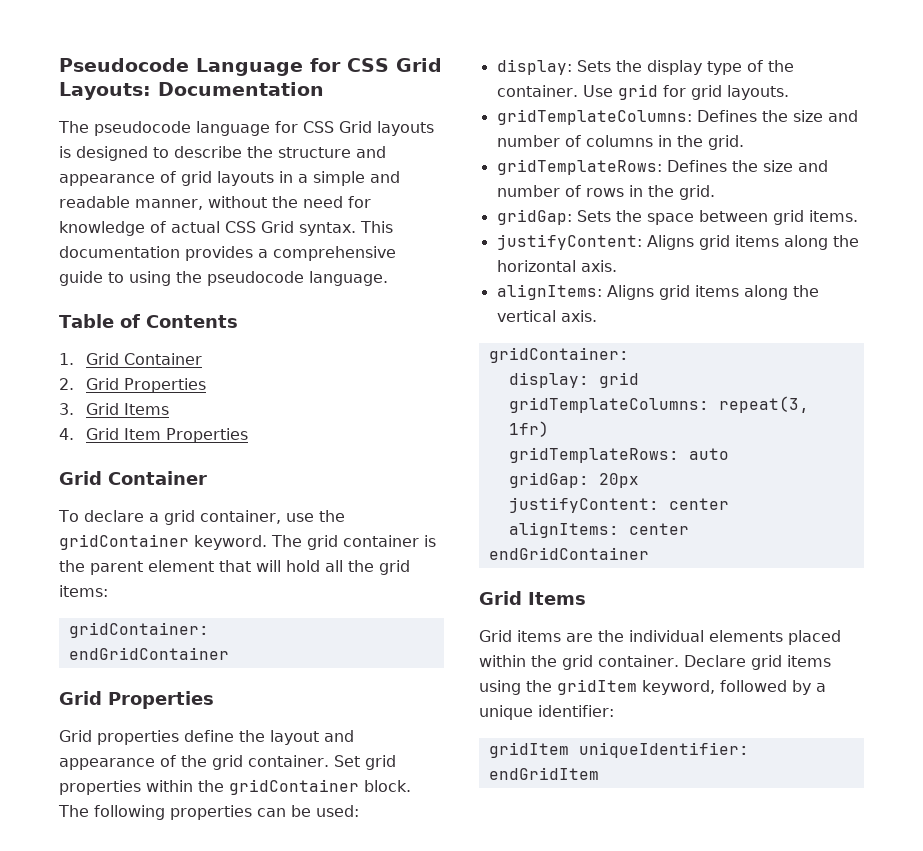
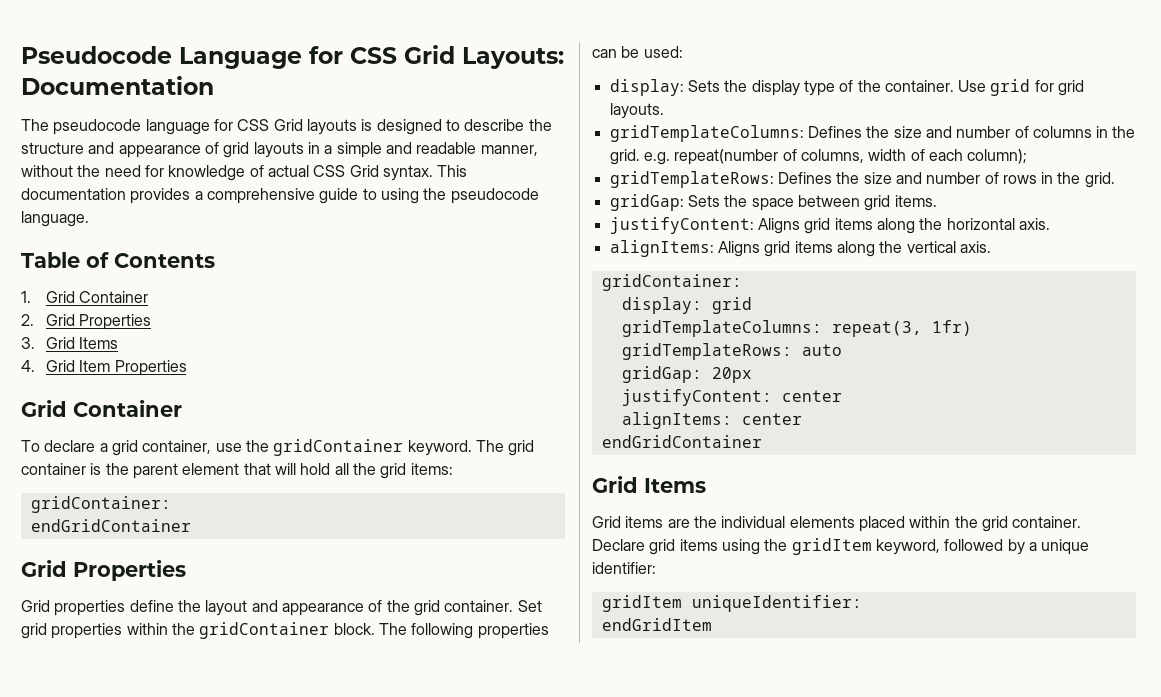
(744, 142) none -> [643,149,1028,165] e.g. repeat(number of columns, width of each column);

